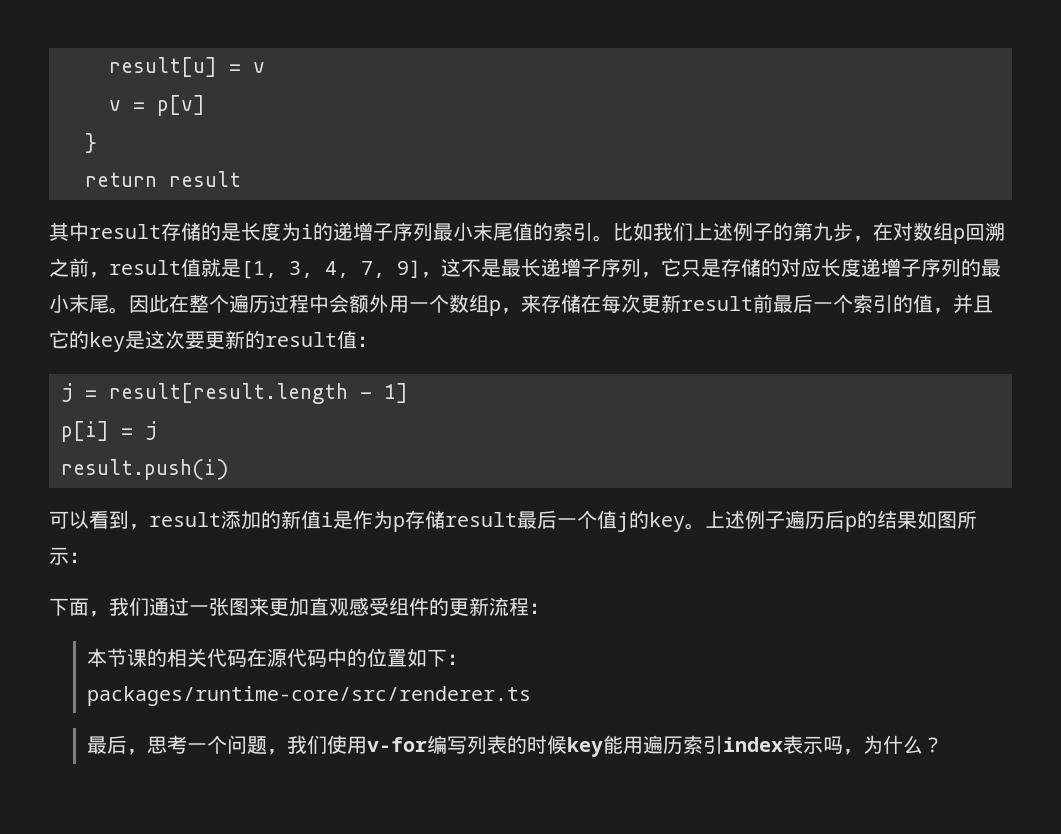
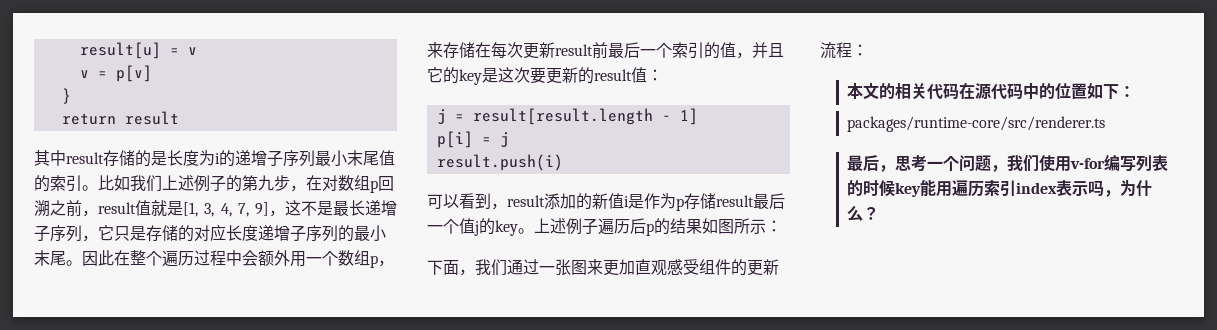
[106,648,147,667] 节课 -> [863,83,880,100] 文

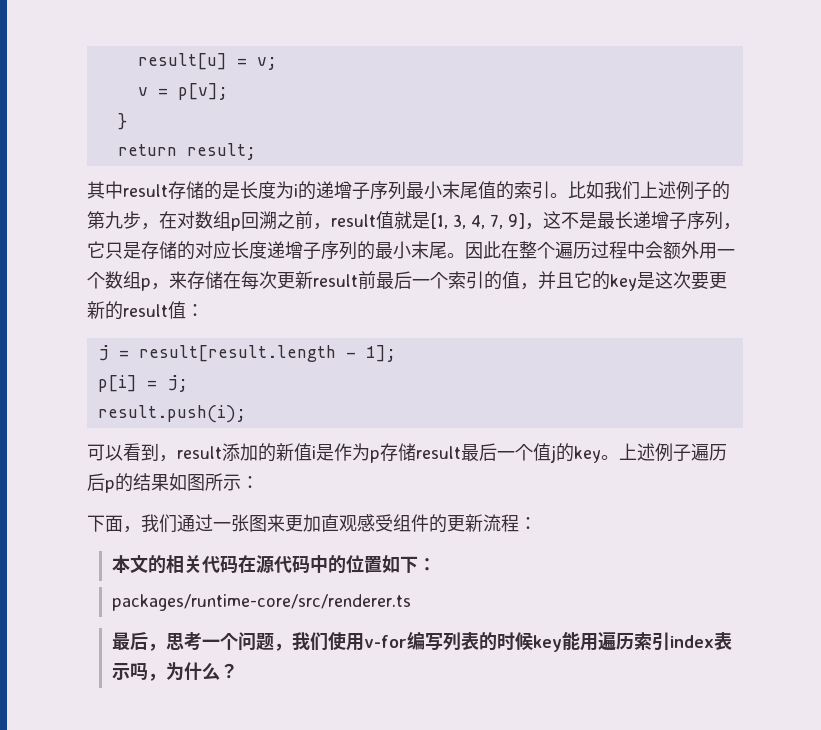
[187,47,197,55] v -> [256,57,277,70] v;
[115,65,152,82] p[v] -> [177,83,228,100] p[v];
[124,111,179,125] result -> [186,143,256,160] result;
[679,108,698,125] 1] -> [365,345,396,362] 1];
[499,132,509,147] [436,154,563,171] j // result.push(i) -> [166,375,188,392] [97,405,246,423] j; // result.push(i);

